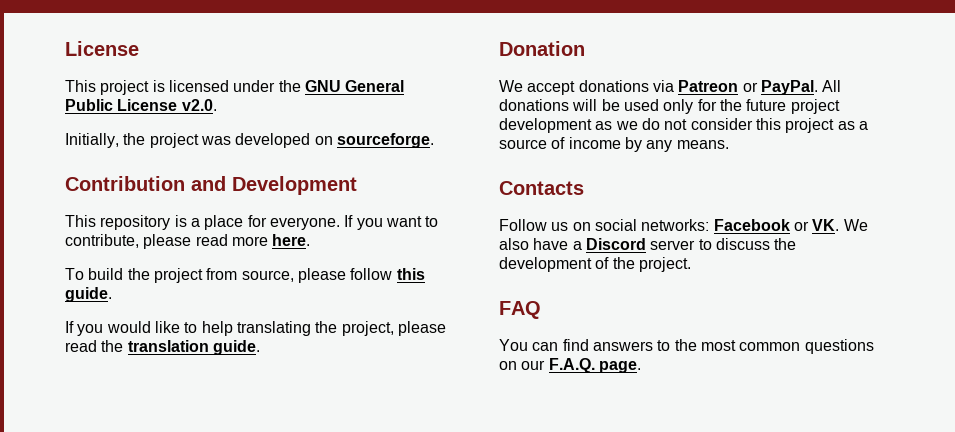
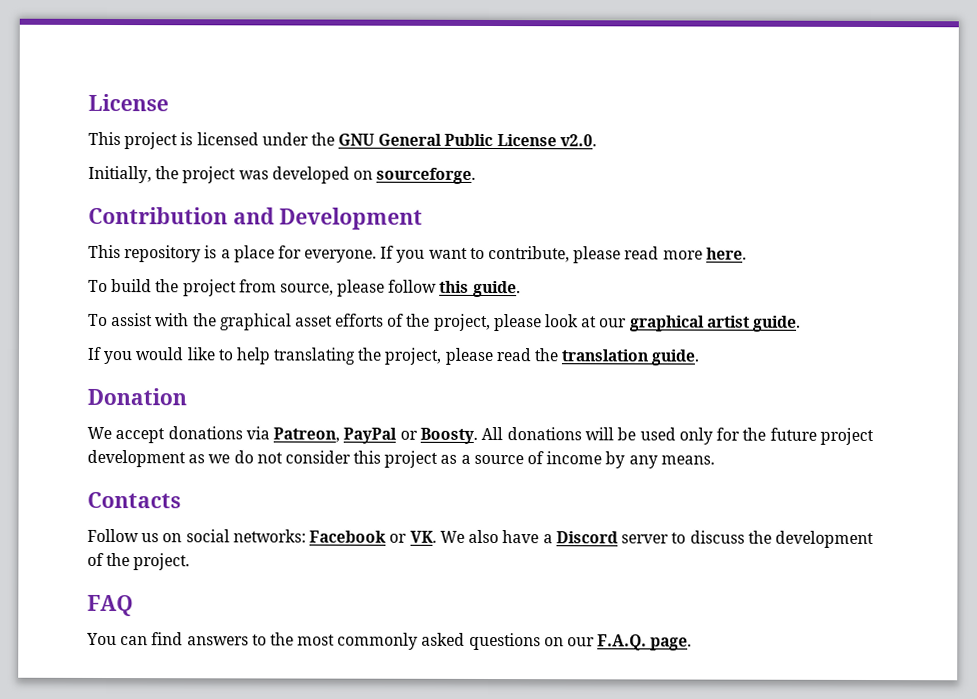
(112, 294) none -> [88,313,801,332] // To assist with the graphical asset efforts of the project, please look at our graphical artist guide.
[678,80,818,95] Patreon or PayPal. -> [273,427,479,444] Patreon, PayPal or Boosty.
[739,342,801,351] common -> [337,632,466,650] commonly asked

